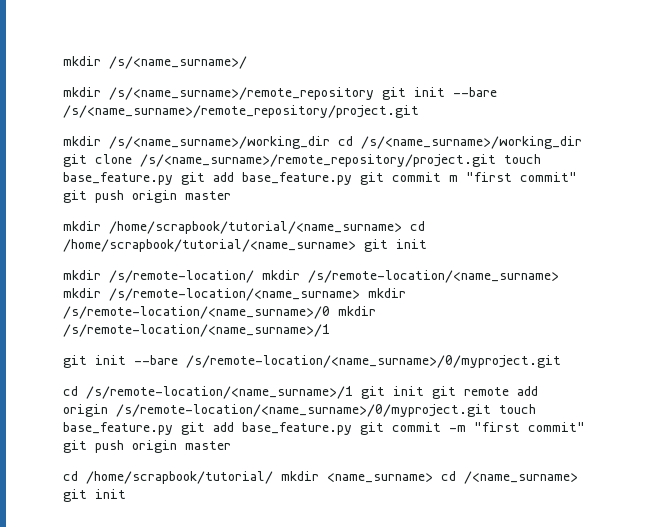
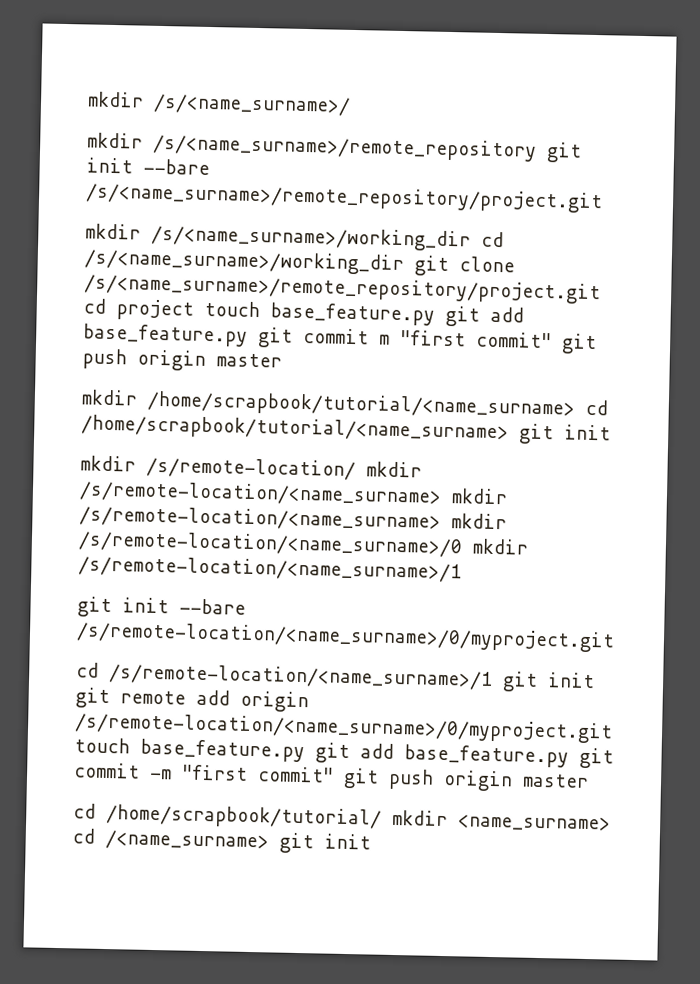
(496, 160) none -> [83,298,194,321] cd project

